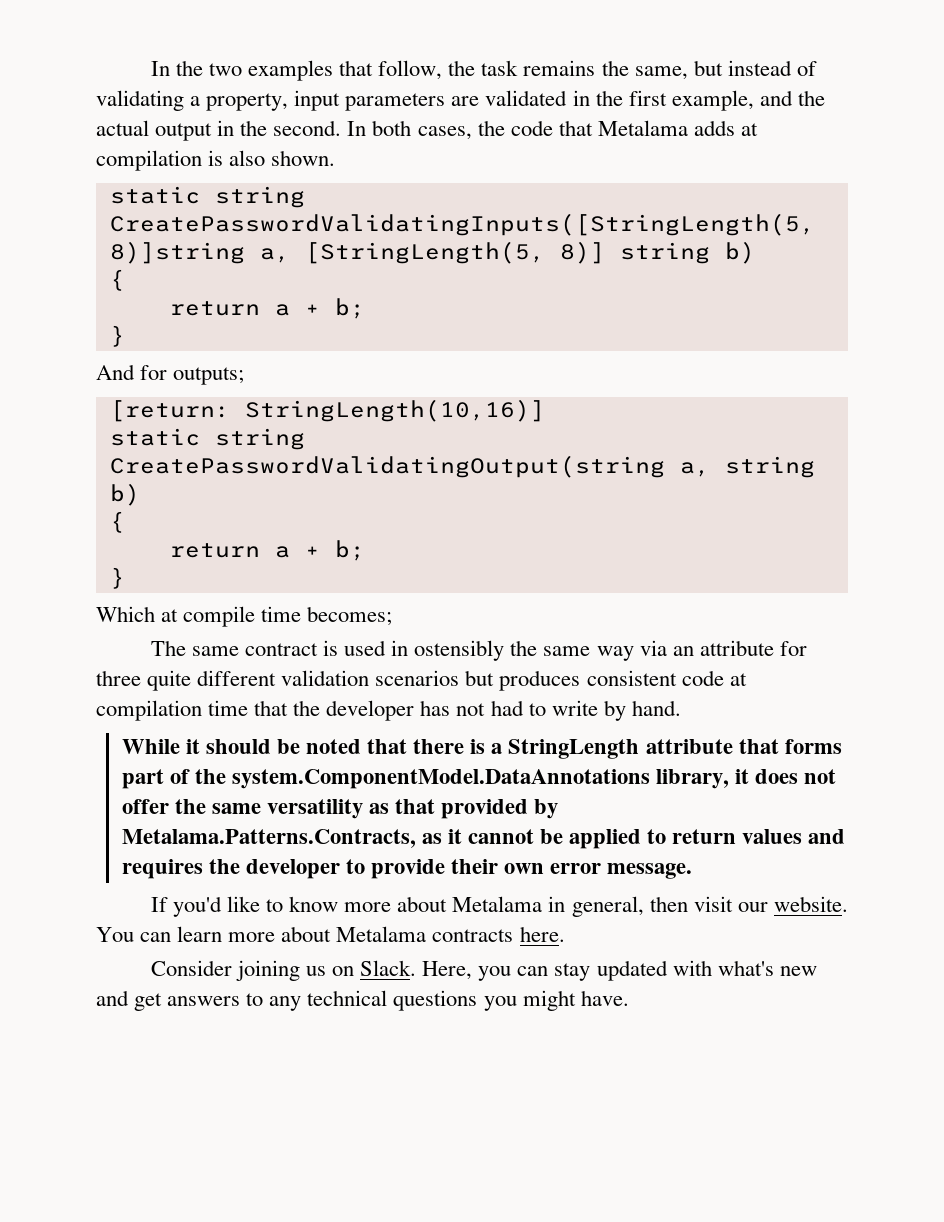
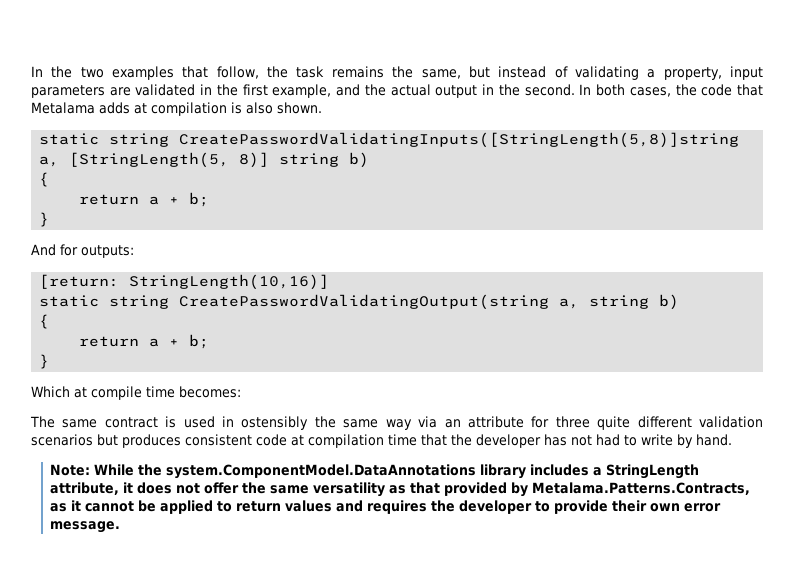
[173,367,245,385] outputs; -> [81,245,134,258] outputs:
[307,606,393,626] becomes; -> [179,386,241,398] becomes:
[121,739,842,759] [121,769,730,789] While it should be noted that there is a StringLength attribute that forms part of the system.ComponentModel.DataAnnotations library, -> [49,464,699,479] [49,482,119,495] Note: While the system.ComponentModel.DataAnnotations library includes a StringLength attribute,
[150,896,848,917] [96,926,565,942] [150,960,817,981] [96,990,629,1011] // If you'd like to know more about Metalama in general, then visit our website. You can learn more about Metalama contracts here. // Consider joining us on Slack. Here, you can stay updated with what's new and get answers to any technical questions you might have. -> (120, 527) none

